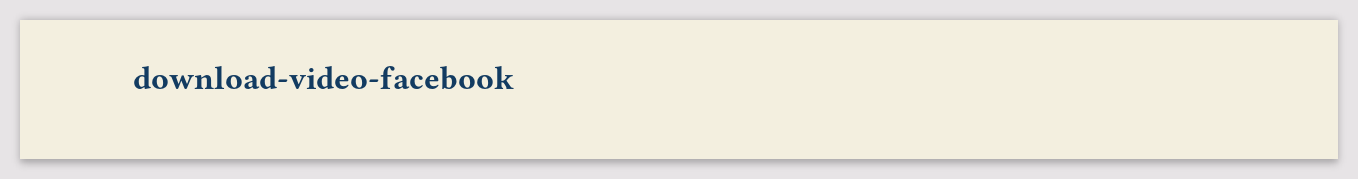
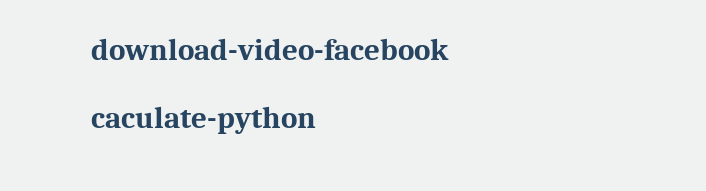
(514, 78) none -> [91,106,316,134] // caculate-python

